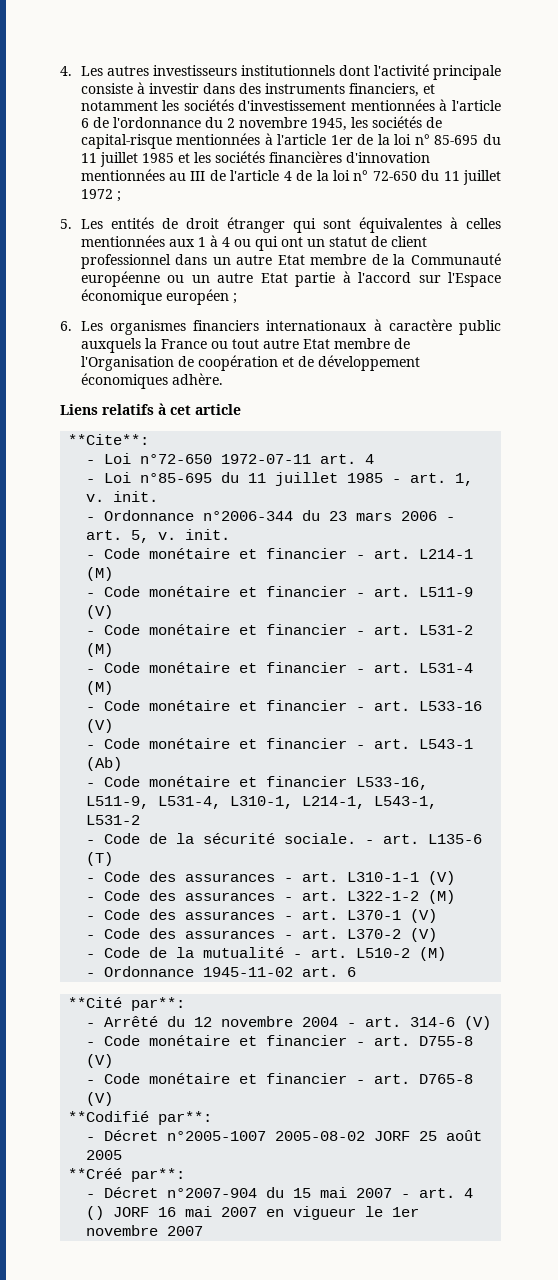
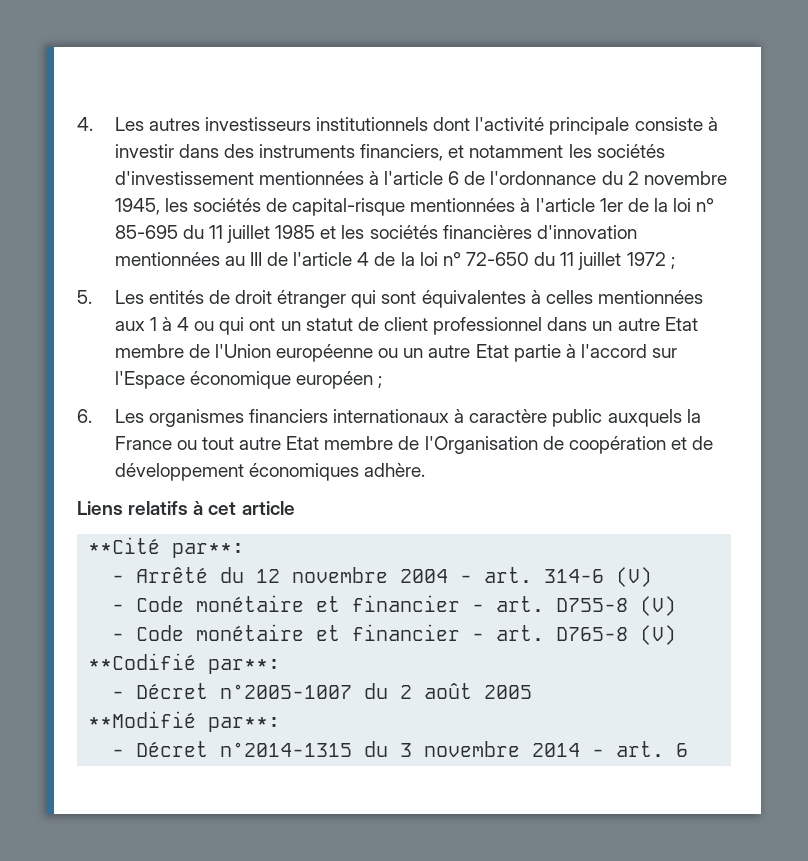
[393,253,502,265] la Communauté -> [214,344,271,358] l'Union
[68,434,150,445] [86,453,375,464] [86,472,474,486] [86,491,159,502] [86,510,456,521] [86,529,231,543] [86,548,474,559] [86,567,114,581] [86,586,474,597] [86,605,114,619] [86,624,474,635] [86,643,114,657] [86,662,474,673] [86,681,114,695] [86,700,483,711] [86,719,114,733] [86,738,474,749] [86,757,123,771] [86,776,429,790] [86,796,438,809] [86,815,141,825] [86,833,483,844] [86,852,114,866] [86,871,456,885] [86,890,456,904] [86,909,438,923] [86,928,438,942] [86,947,447,961] [86,966,357,977] // **Cite**: // - Loi n°72-650 1972-07-11 art. 4 // - Loi n°85-695 du 11 juillet 1985 - art. 1, v. init. // - Ordonnance n°2006-344 du 23 mars 2006 - art. 5, v. init. // - Code monétaire et financier - art. L214-1 (M) // - Code monétaire et financier - art. L511-9 (V) // - Code monétaire et financier - art. L531-2 (M) // - Code monétaire et financier - art. L531-4 (M) // - Code monétaire et financier - art. L533-16 (V) // - Code monétaire et financier - art. L543-1 (Ab) // - Code monétaire et financier L533-16, L511-9, L531-4, L310-1, L214-1, L543-1, L531-2 // - Code de la sécurité sociale. - art. L135-6 (T) // - Code des assurances - art. L310-1-1 (V) // - Code des assurances - art. L322-1-2 (M) // - Code des assurances - art. L370-1 (V) // - Code des assurances - art. L370-2 (V) // - Code de la mutualité - art. L510-2 (M) // - Ordonnance 1945-11-02 art. 6 -> (295, 508) none
[275,1131,438,1141] 2005-08-02 JORF 25 -> [364,683,413,699] du 2
[68,1168,186,1182] [86,1187,474,1198] [86,1206,420,1220] [86,1225,204,1236] **Créé par**: // - Décret n°2007-904 du 15 mai 2007 - art. 4 () JORF 16 mai 2007 en vigueur le 1er novembre 2007 -> [88,711,281,732] [112,741,689,757] **Modifié par**: // - Décret n°2014-1315 du 3 novembre 2014 - art. 6

